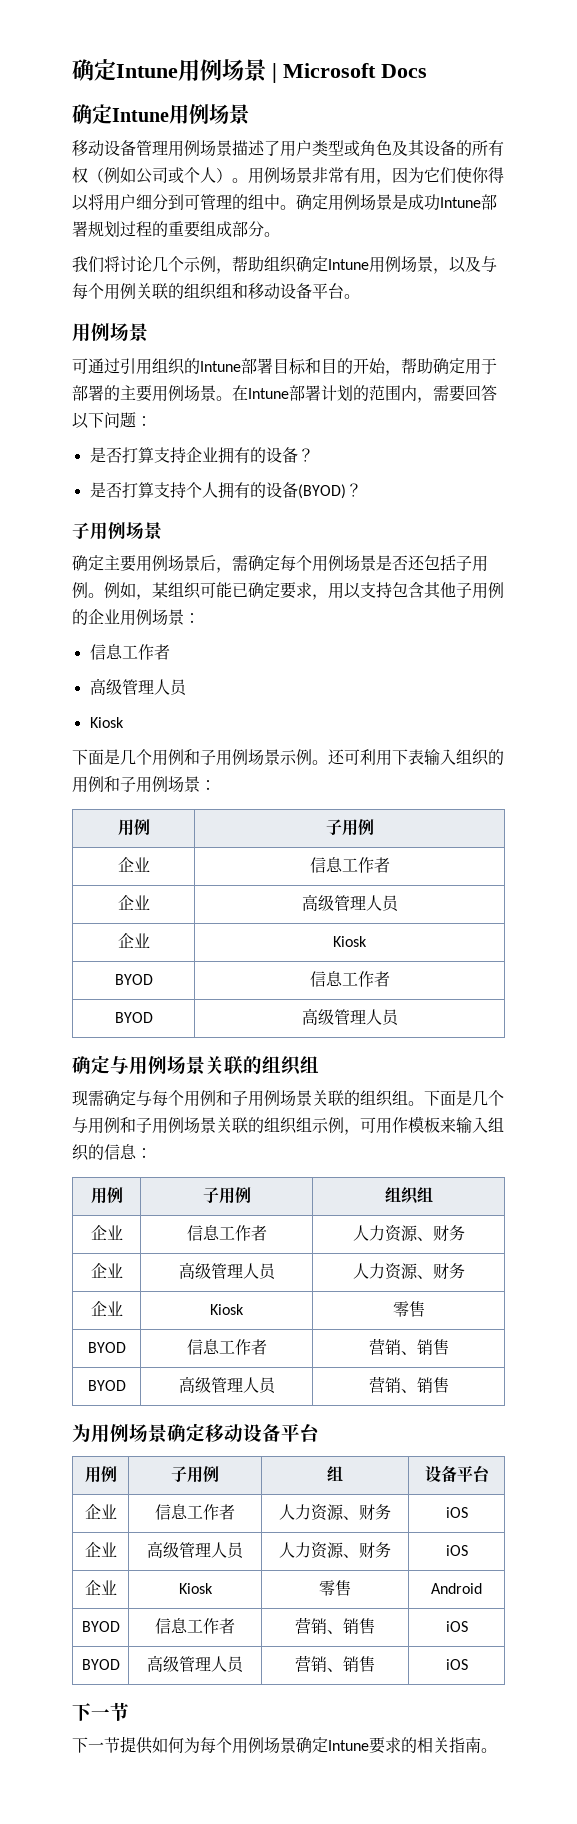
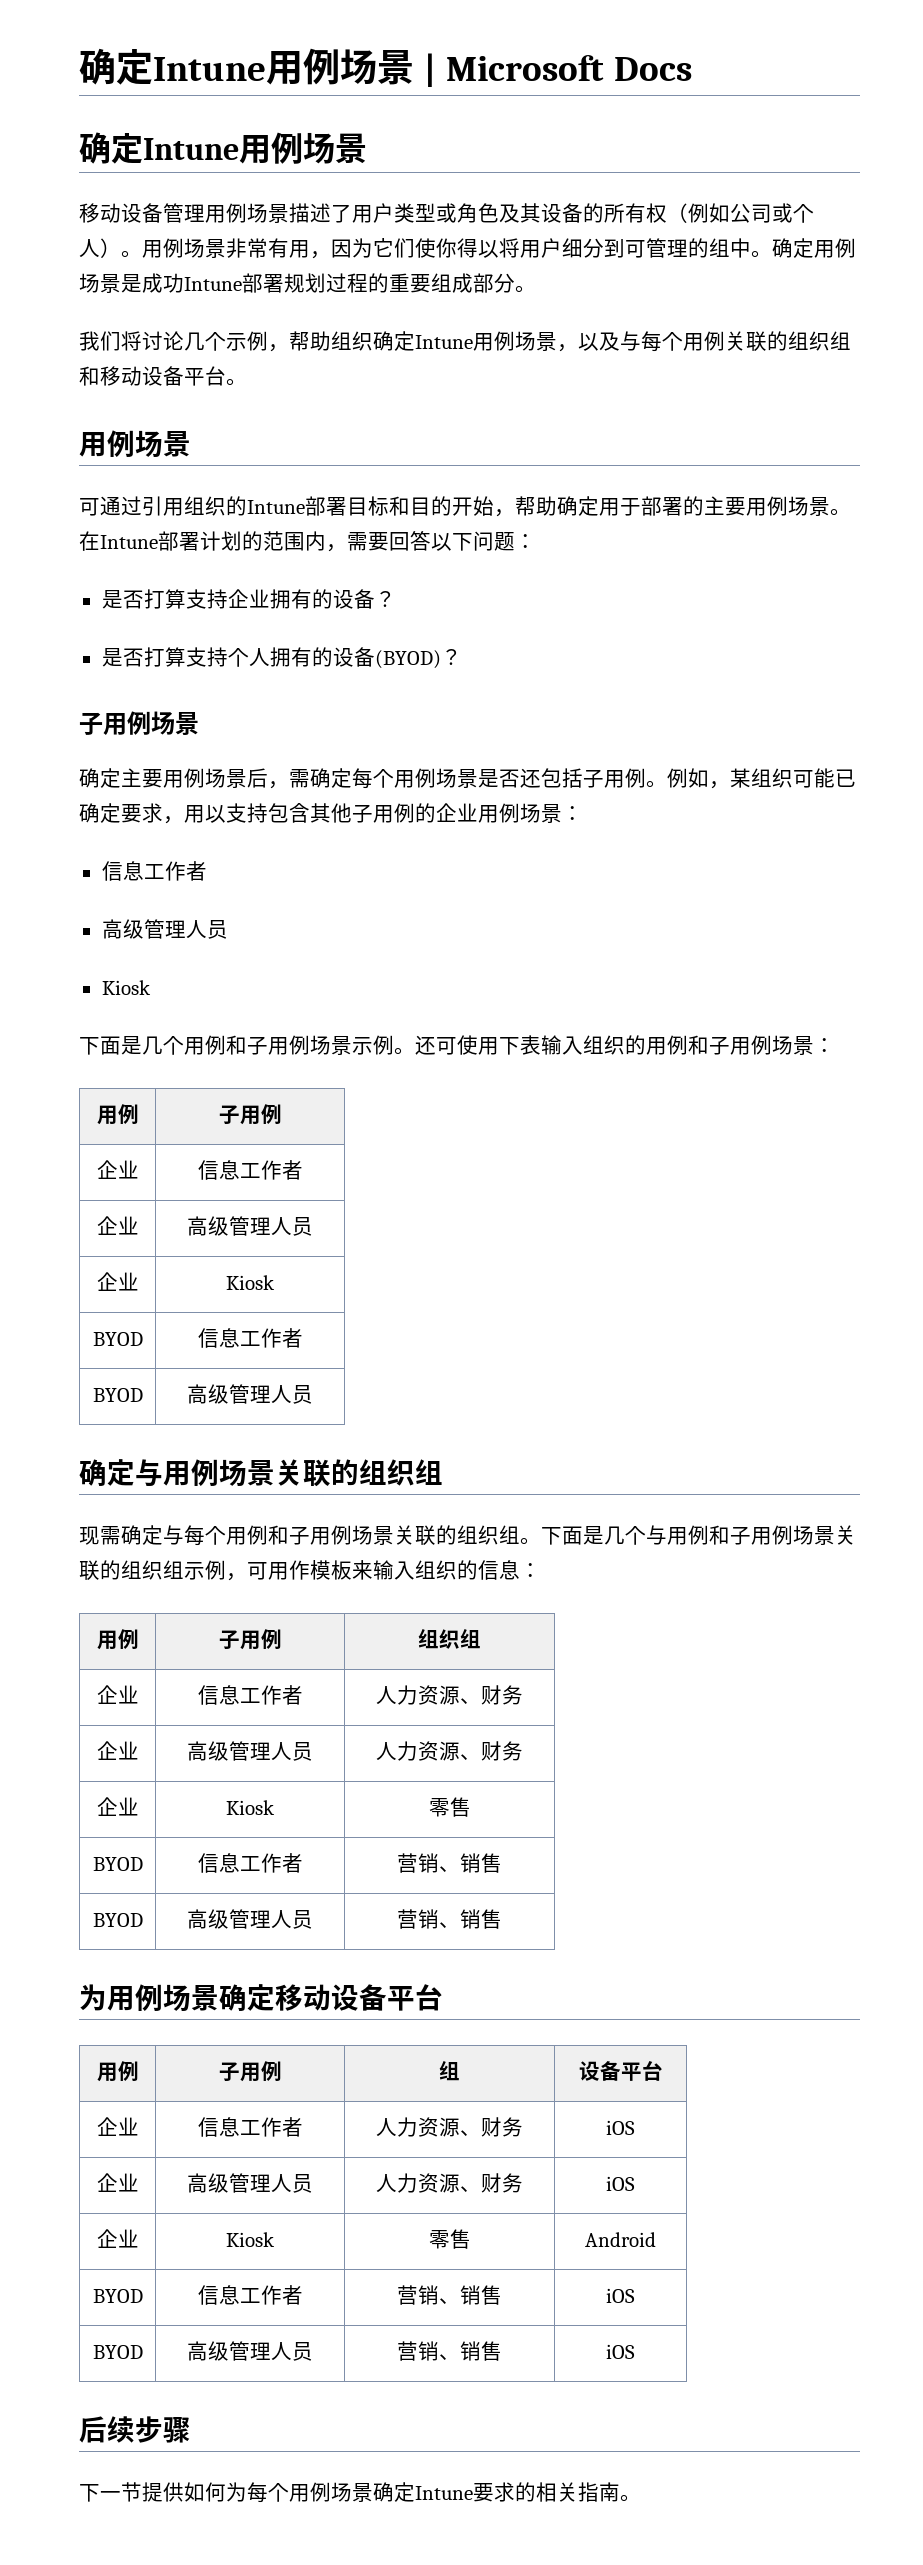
[360,749,376,766] 利 -> [457,1035,478,1055] 使
[72,1702,129,1721] 下一节 -> [79,2416,191,2443] 后续步骤

